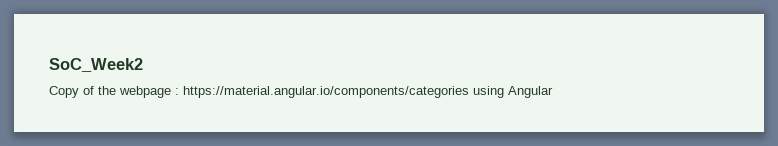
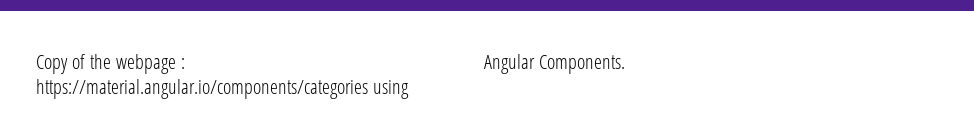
[49,58,143,72] SoC_Week2 // -> (36, 64) none
(553, 92) none -> [539,55,626,74] Components.

